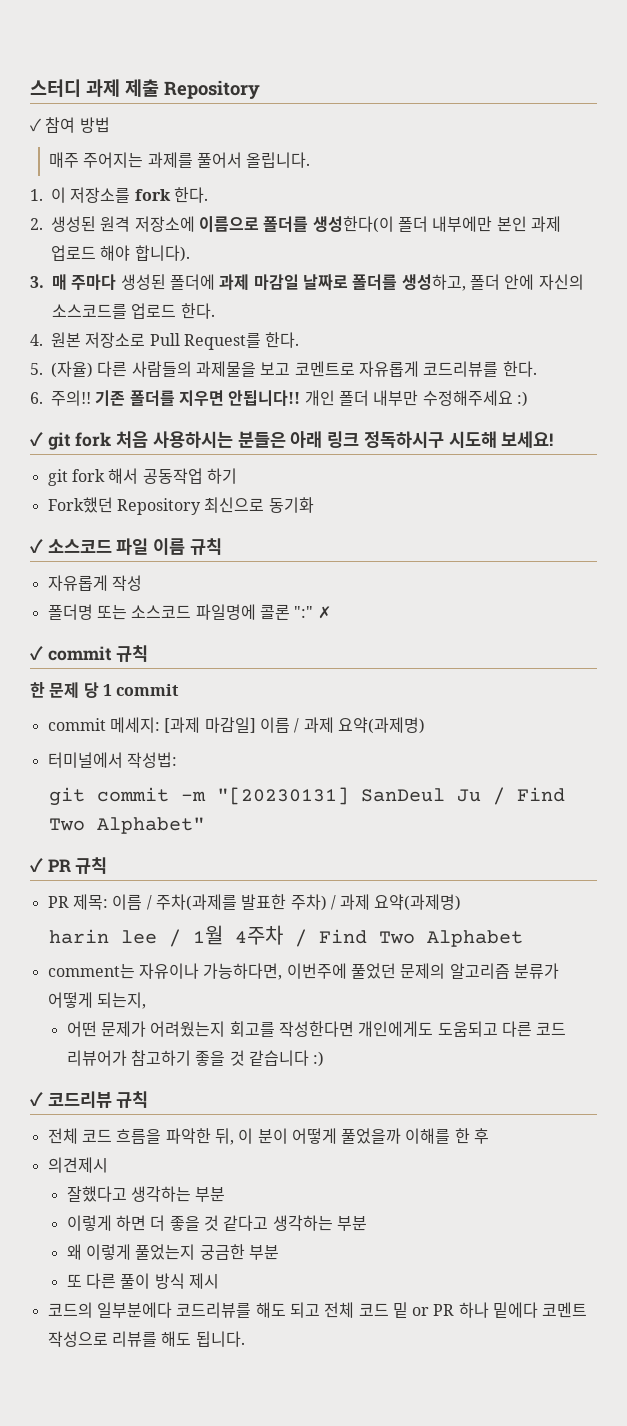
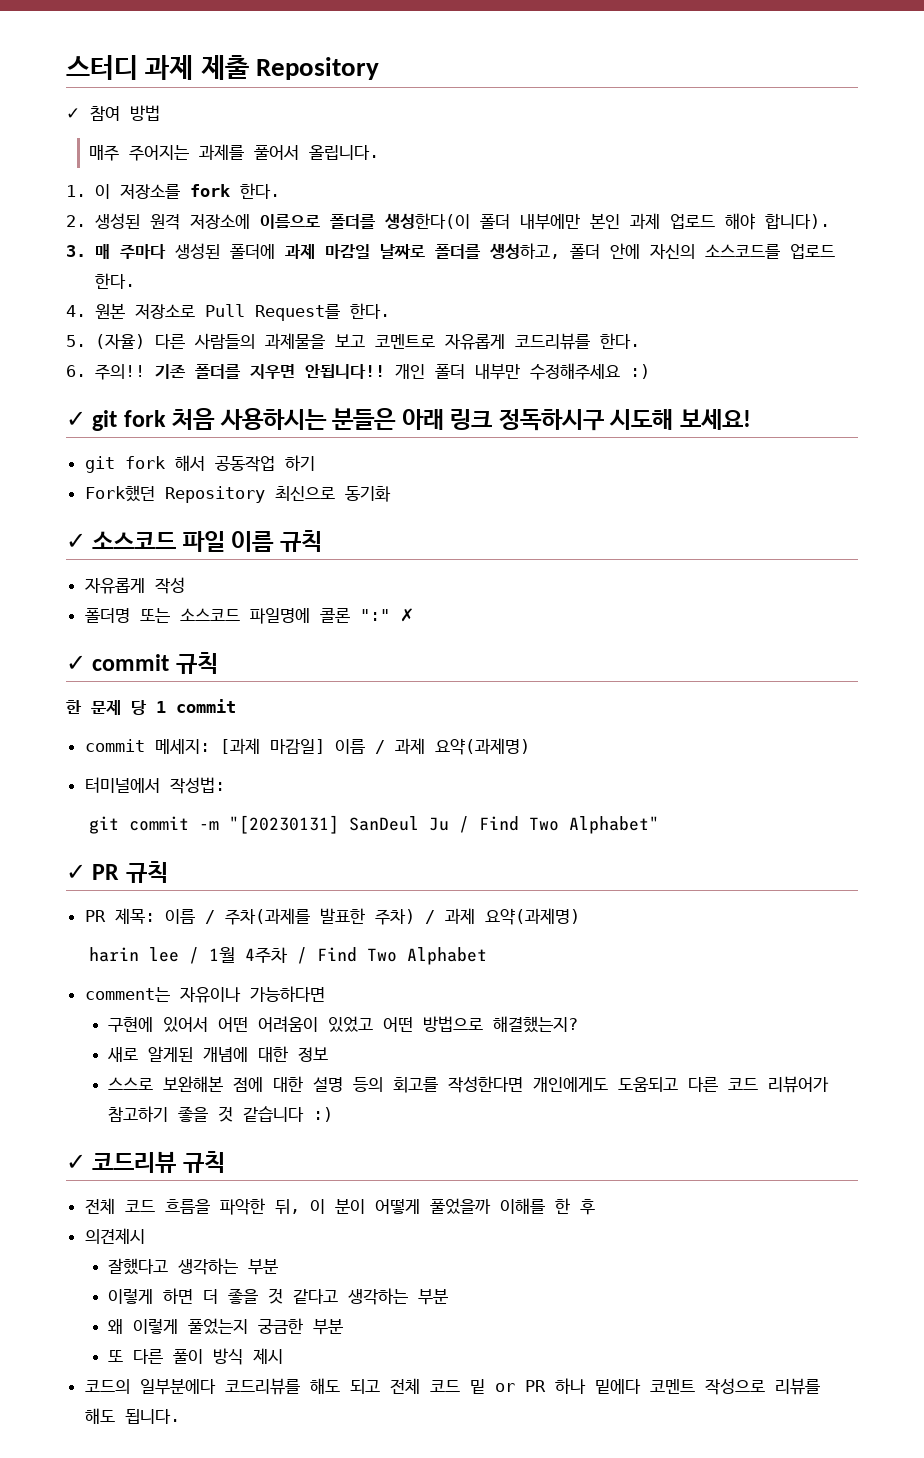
[203,963,559,980] [47,992,146,1009] [66,1021,226,1037] 가능하다면, 이번주에 풀었던 문제의 알고리즘 분류가 어떻게 되는지, // 어떤 문제가 어려웠는지 -> [249,986,325,1002] [107,1016,578,1033] [106,1046,328,1062] [107,1076,383,1092] 가능하다면 // 구현에 있어서 어떤 어려움이 있었고 어떤 방법으로 해결했는지? // 새로 알게된 개념에 대한 정보 // 스스로 보완해본 점에 대한 설명 등의

